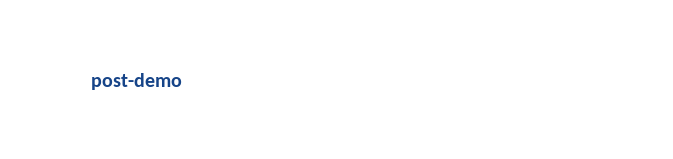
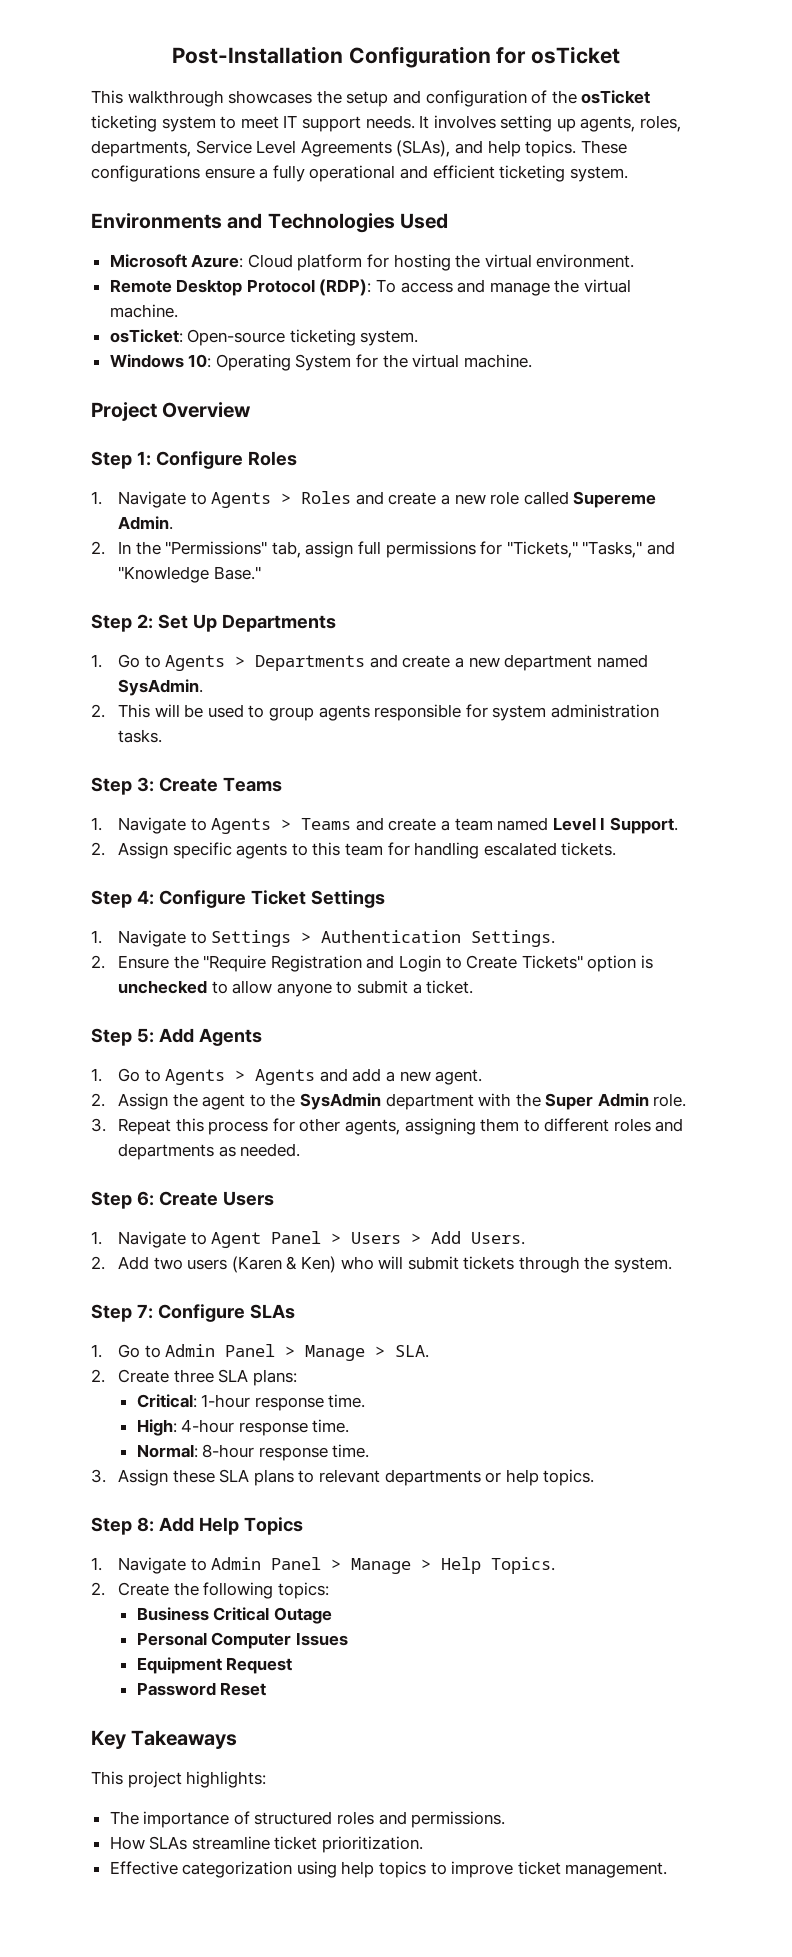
[91,73,182,90] post-demo -> [171,46,621,68] [91,90,651,107] [91,115,682,132] [91,140,627,157] [91,165,628,182] [91,213,449,233] [109,254,635,271] [109,279,632,296] [109,304,178,318] [109,329,419,346] [109,354,532,371] [91,402,252,421] [91,451,297,469] [91,491,657,508] [117,516,173,530] [91,541,675,558] [117,566,261,583] [91,614,336,632] [91,654,648,671] [117,679,203,696] [91,704,659,721] [117,729,162,743] [91,777,282,795] [91,817,678,834] [91,842,617,859] [91,890,385,908] [91,930,556,947] [91,955,653,972] [117,980,474,997] [91,1028,262,1046] [91,1068,483,1085] [91,1093,687,1110] [91,1118,684,1135] [117,1143,301,1160] [91,1191,274,1209] [91,1231,526,1248] [91,1256,673,1273] [91,1304,295,1322] [91,1344,430,1361] [91,1369,297,1386] [136,1394,366,1411] [136,1419,350,1436] [136,1444,370,1461] [91,1469,595,1486] [91,1517,303,1535] [91,1557,556,1574] [91,1582,329,1599] [136,1607,332,1624] [136,1632,348,1649] [136,1657,293,1674] [136,1682,267,1696] [91,1730,238,1749] [91,1771,267,1788] [109,1811,506,1828] [109,1836,424,1853] [109,1861,668,1878] Post-Installation Configuration for osTicket // This walkthrough showcases the setup and configuration of the osTicket ticketing system to meet IT support needs. It involves setting up agents, roles, departments, Service Level Agreements (SLAs), and help topics. These configurations ensure a fully operational and efficient ticketing system. // Environments and Technologies Used // Microsoft Azure: Cloud platform for hosting the virtual environment. // Remote Desktop Protocol (RDP): To access and manage the virtual machine. // osTicket: Open-source ticketing system. // Windows 10: Operating System for the virtual machine. // Project Overview // Step 1: Configure Roles // 1. Navigate to Agents > Roles and create a new role called Supereme Admin. // 2. In the "Permissions" tab, assign full permissions for "Tickets," "Tasks," and "Knowledge Base." // Step 2: Set Up Departments // 1. Go to Agents > Departments and create a new department named SysAdmin. // 2. This will be used to group agents responsible for system administration tasks. // Step 3: Create Teams // 1. Navigate to Agents > Teams and create a team named Level I Support. // 2. Assign specific agents to this team for handling escalated tickets. // Step 4: Configure Ticket Settings // 1. Navigate to Settings > Authentication Settings. // 2. Ensure the "Require Registration and Login to Create Tickets" option is unchecked to allow anyone to submit a ticket. // Step 5: Add Agents // 1. Go to Agents > Agents and add a new agent. // 2. Assign the agent to the SysAdmin department with the Super Admin role. // 3. Repeat this process for other agents, assigning them to different roles and departments as needed. // Step 6: Create Users // 1. Navigate to Agent Panel > Users > Add Users. // 2. Add two users (Karen & Ken) who will submit tickets through the system. // Step 7: Configure SLAs // 1. Go to Admin Panel > Manage > SLA. // 2. Create three SLA plans: // Critical: 1-hour response time. // High: 4-hour response time. // Normal: 8-hour response time. // 3. Assign these SLA plans to relevant departments or help topics. // Step 8: Add Help Topics // 1. Navigate to Admin Panel > Manage > Help Topics. // 2. Create the following topics: // Business Critical Outage // Personal Computer Issues // Equipment Request // Password Reset // Key Takeaways // This project highlights: // The importance of structured roles and permissions. // How SLAs streamline ticket prioritization. // Effective categorization using help topics to improve ticket management.

